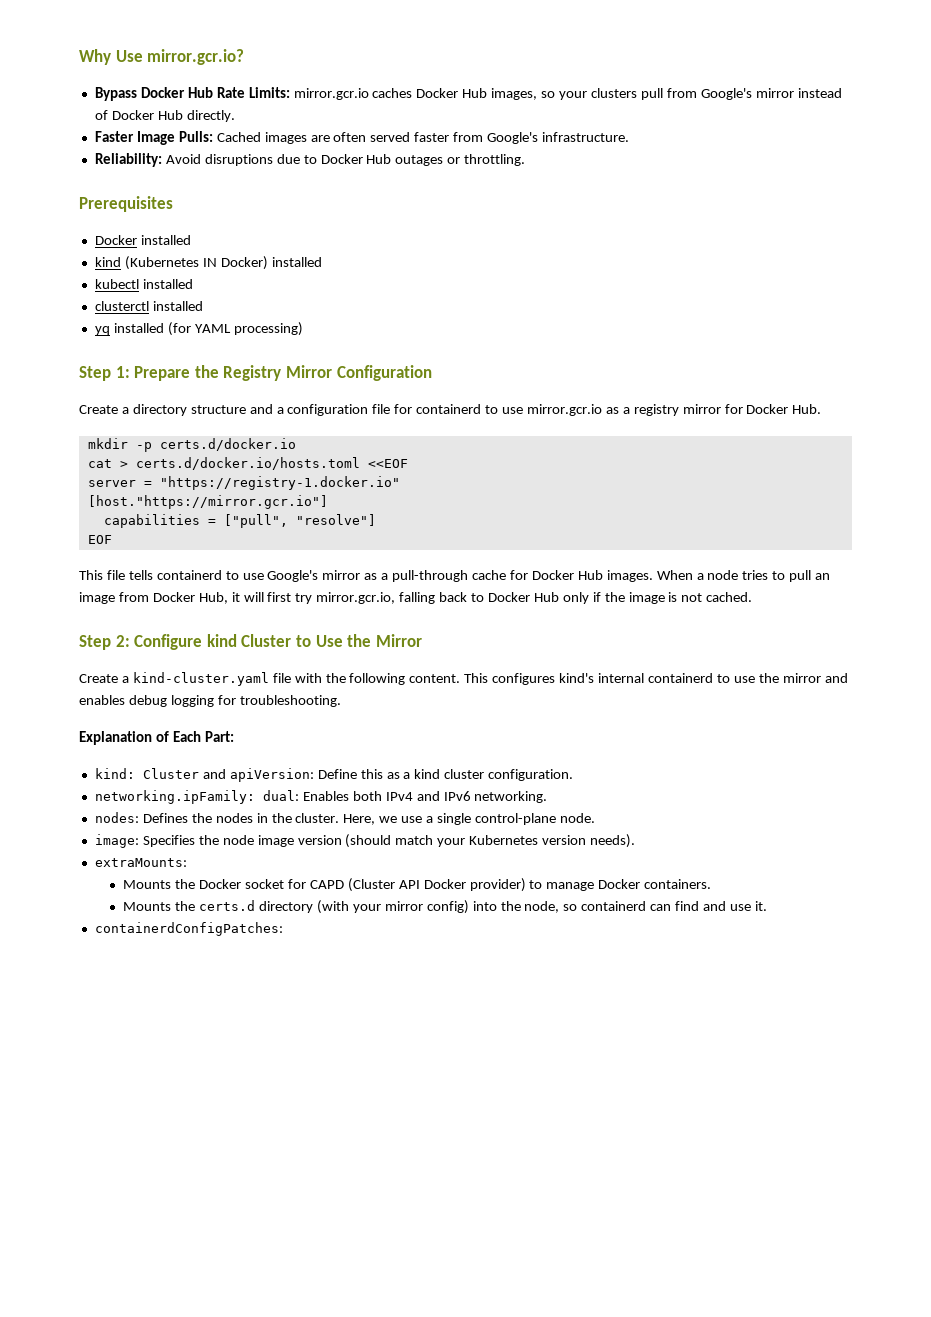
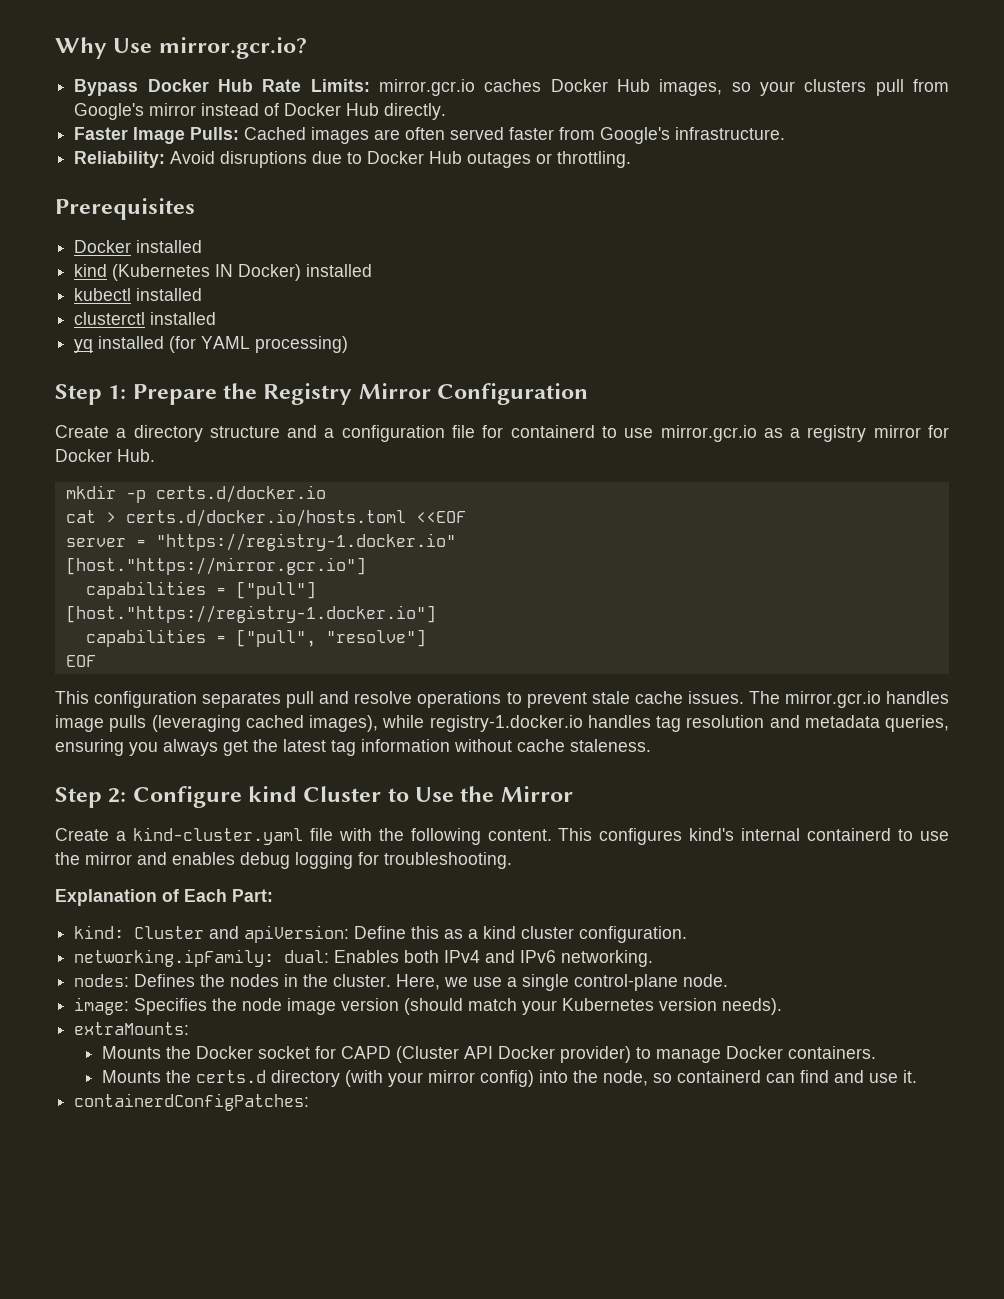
(328, 502) none -> [85,581,316,599] [65,605,436,623] // capabilities = ["pull"] // [host."https://registry-1.docker.io"]
[106,570,831,582] [79,592,753,604] file tells containerd to use Google's mirror as a pull-through cache for Docker Hub images. When a node tries to pull an image from Docker Hub, it will first try mirror.gcr.io, falling back to Docker Hub only if the image is not cached. -> [94,691,949,708] [55,715,949,732] [55,739,651,756] configuration separates pull and resolve operations to prevent stale cache issues. The mirror.gcr.io handles image pulls (leveraging cached images), while registry-1.docker.io handles tag resolution and metadata queries, ensuring you always get the latest tag information without cache staleness.

